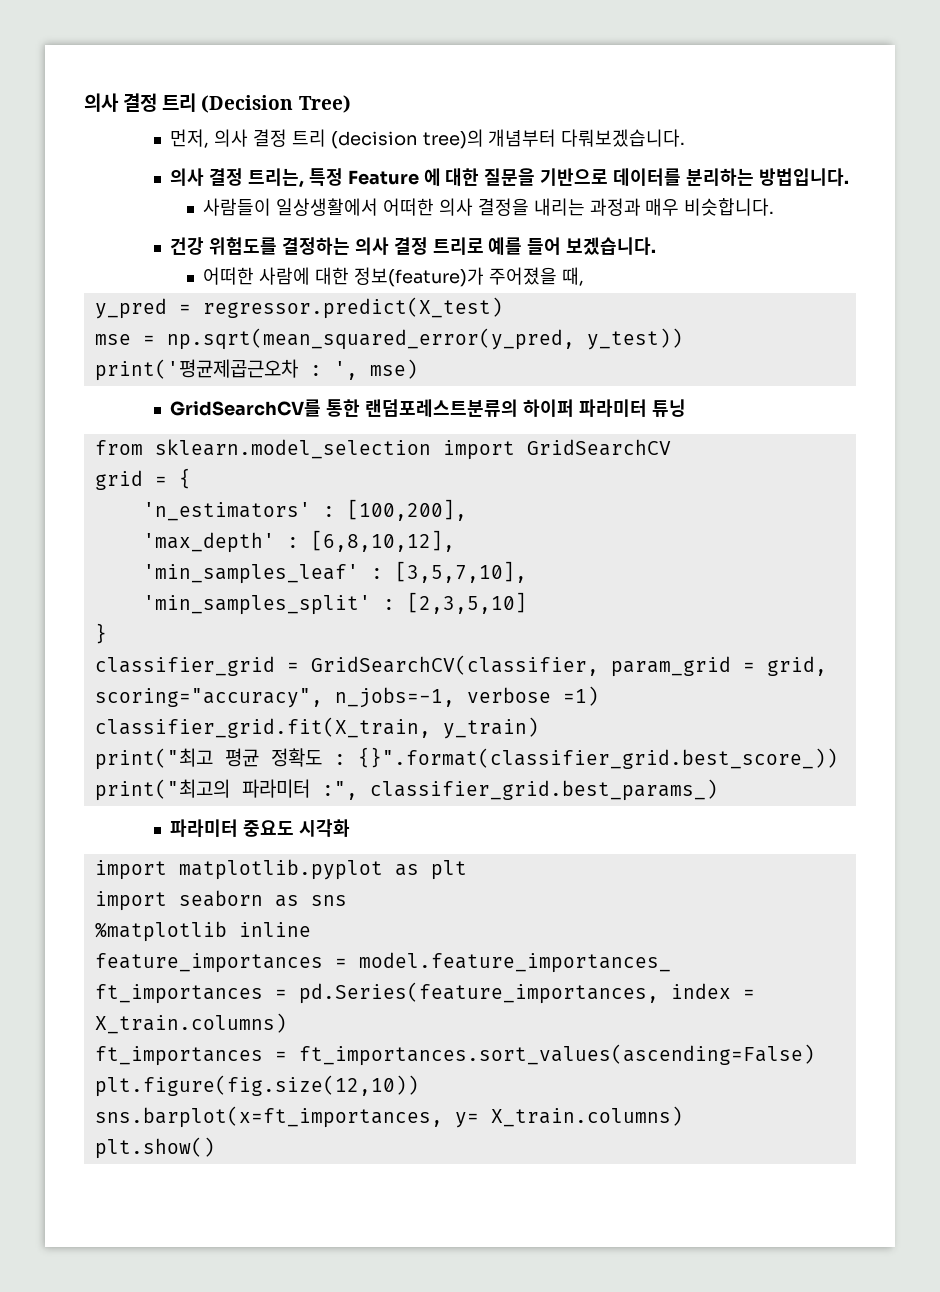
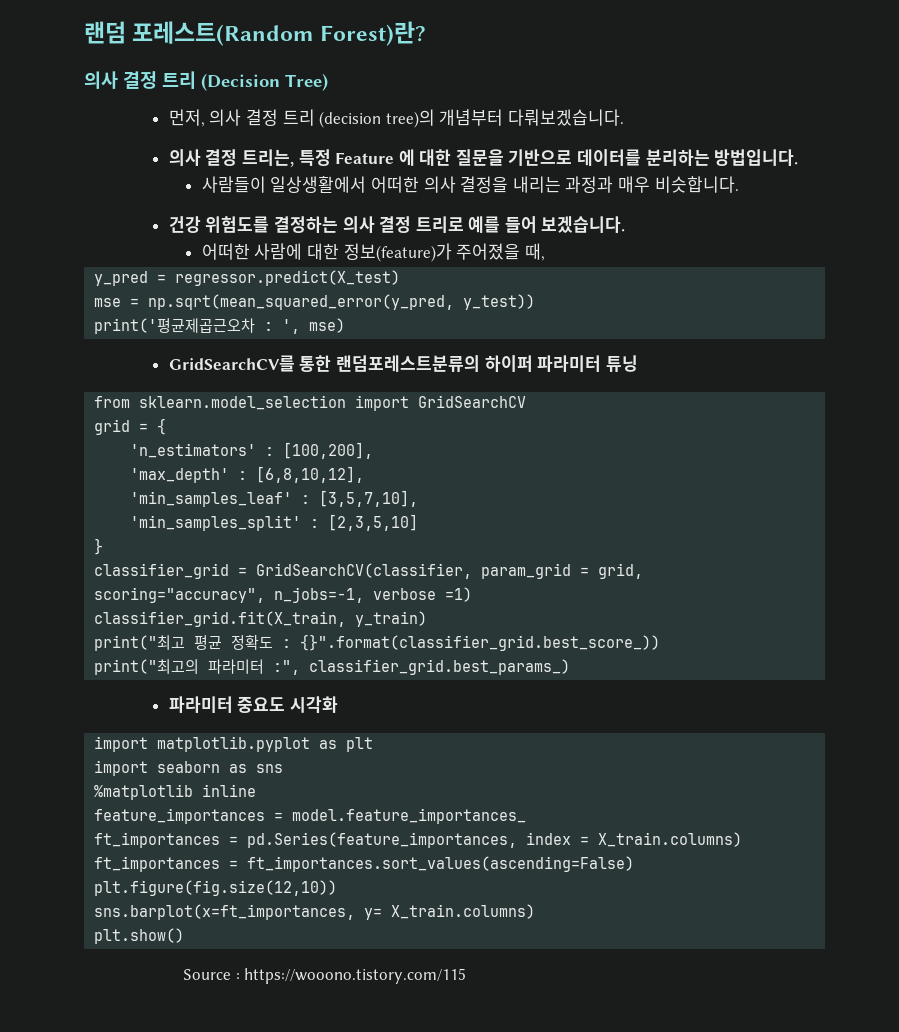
(84, 102) none -> [84,21,427,46] 랜덤 포레스트(Random Forest)란? //
(215, 1148) none -> [183,968,467,984] // Source : https://wooono.tistory.com/115

